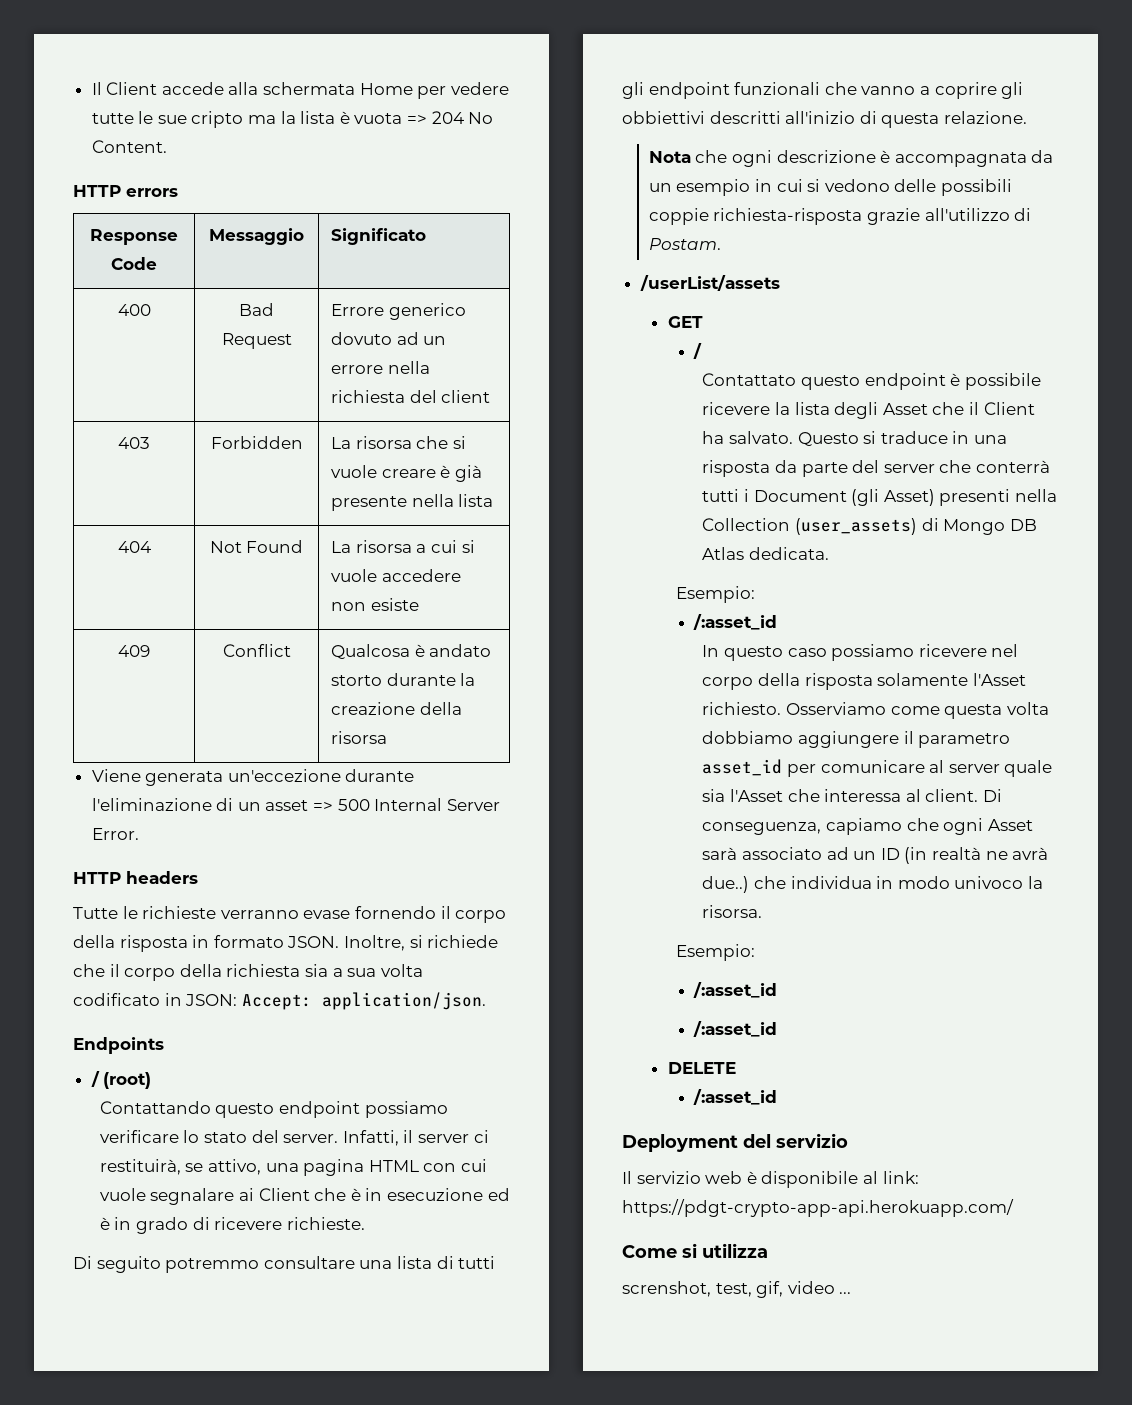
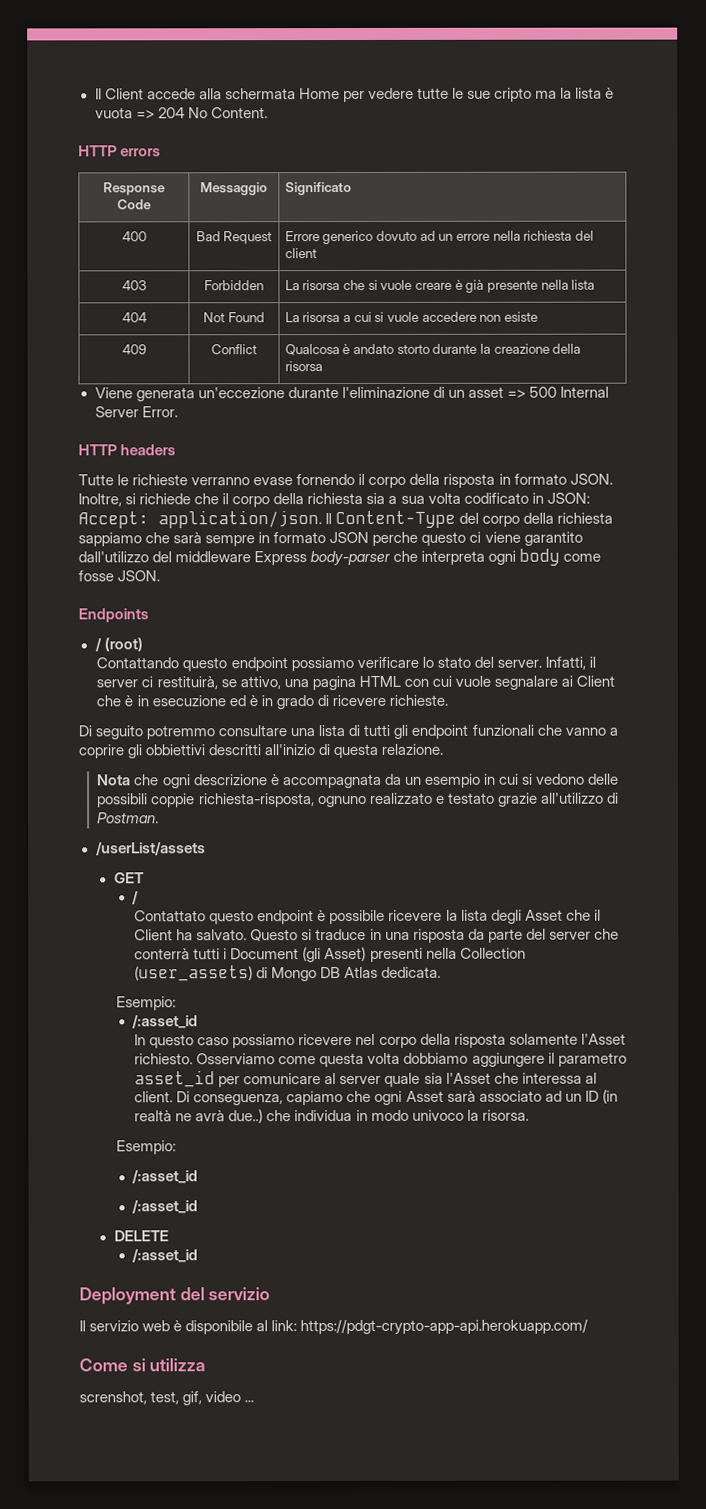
(486, 1001) none -> [325,510,614,529] [78,531,583,547] [78,548,602,567] [78,570,161,582] Il Content-Type del corpo della richiesta sappiamo che sarà sempre in formato JSON perche questo ci viene garantito dall'utilizzo del middleware Express body-parser che interpreta ogni body come fosse JSON.
[713,208,863,225] richiesta-risposta -> [198,792,495,808] richiesta-risposta, ognuno realizzato e testato
[648,238,721,250] Postam. -> [97,812,160,824] Postman.

